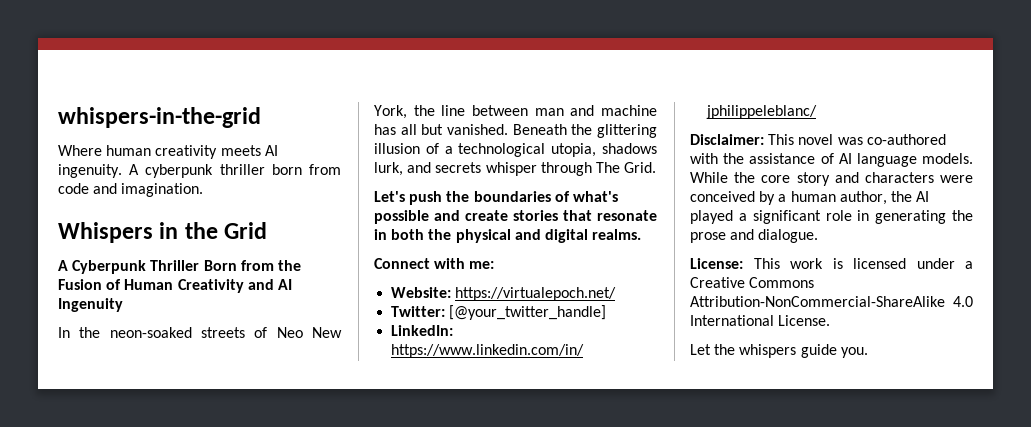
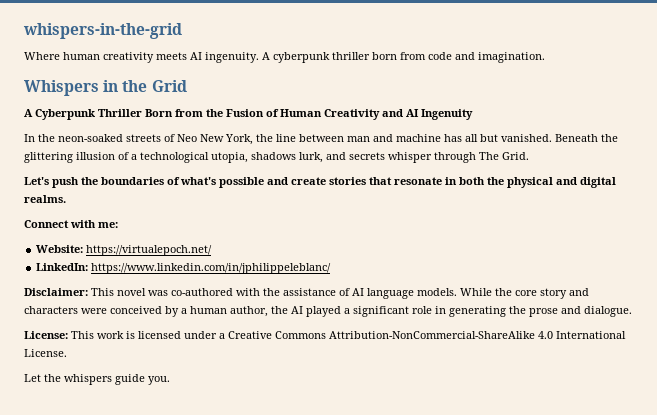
[391,305,607,320] // Twitter: [@your_twitter_handle] -> (213, 250) none

